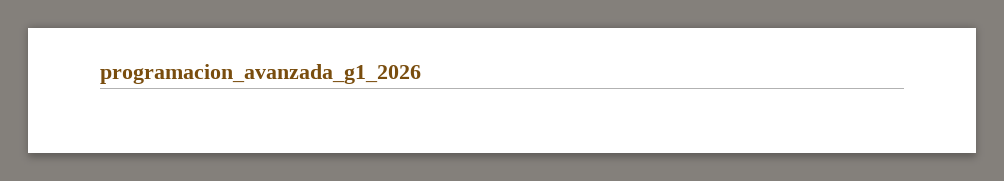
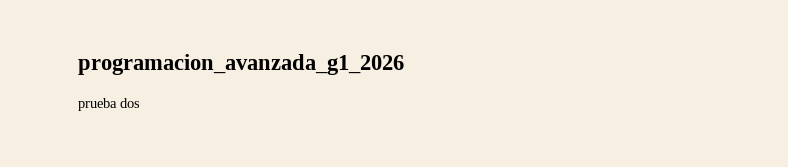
(421, 74) none -> [78,98,140,111] // prueba dos

